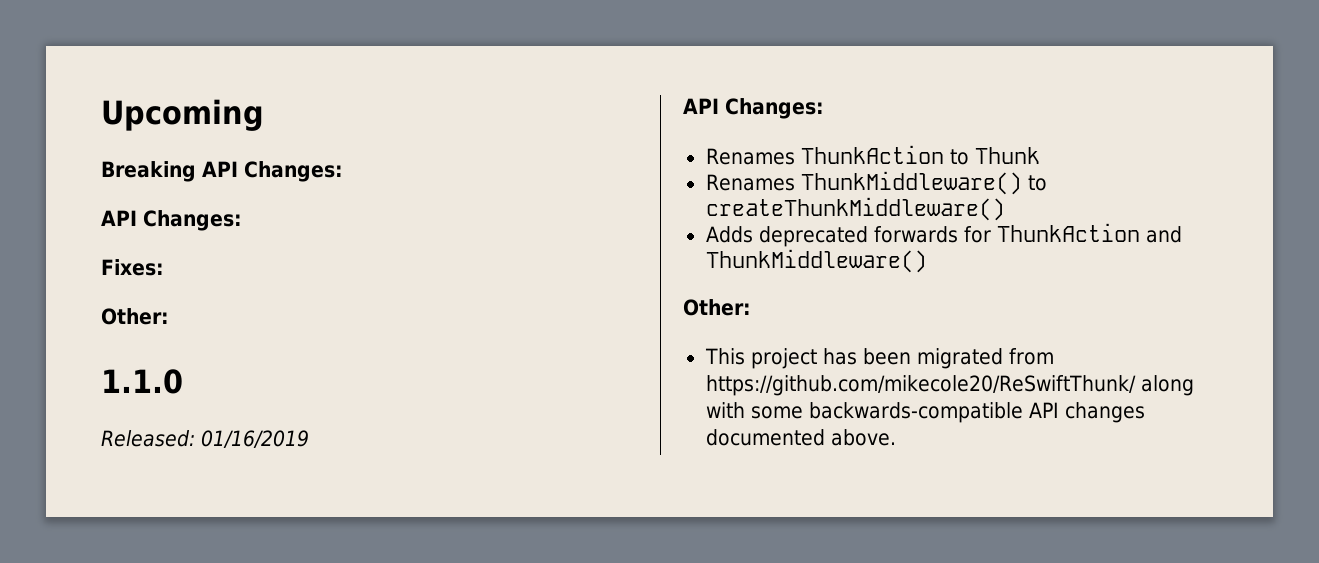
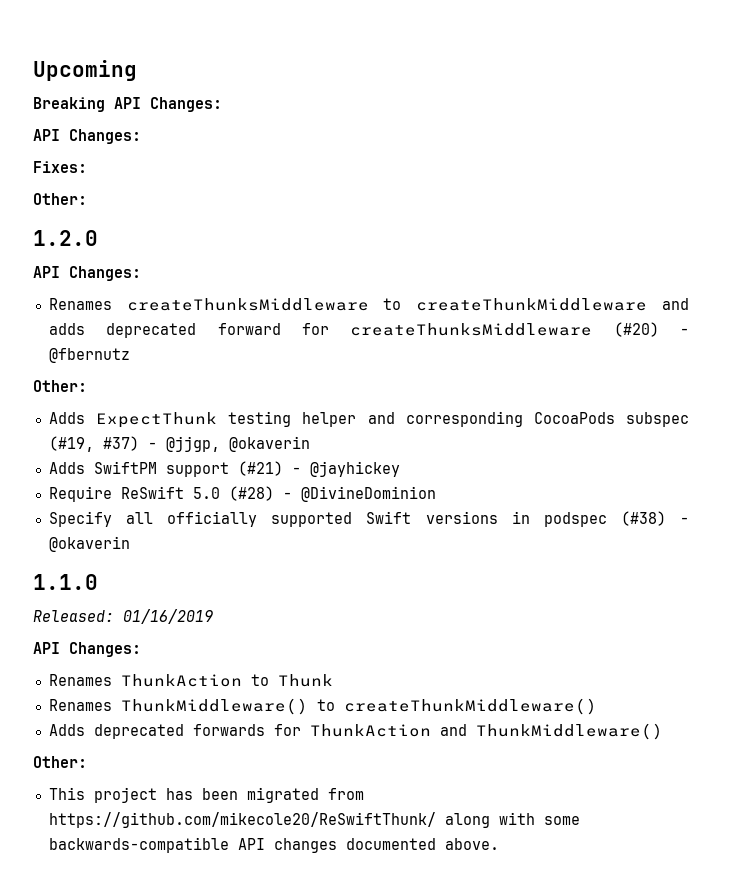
(169, 316) none -> [33,230,98,246] [33,266,141,281] [48,298,689,311] [48,322,689,338] [48,348,130,363] [33,380,87,392] [48,411,689,428] [48,436,310,452] [48,461,400,477] [48,486,436,502] [48,511,689,527] [48,536,130,552] // 1.2.0 // API Changes: // Renames createThunksMiddleware to createThunkMiddleware and adds deprecated forward for createThunksMiddleware (#20) - @fbernutz // Other: // Adds ExpectThunk testing helper and corresponding CocoaPods subspec (#19, #37) - @jjgp, @okaverin // Adds SwiftPM support (#21) - @jayhickey // Require ReSwift 5.0 (#28) - @DivineDominion // Specify all officially supported Swift versions in podspec (#38) - @okaverin

